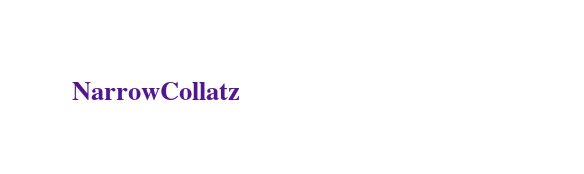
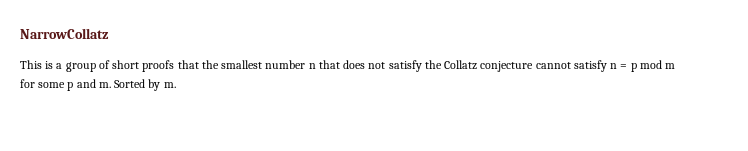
(240, 91) none -> [20,60,676,72] [20,79,176,91] // This is a group of short proofs that the smallest number n that does not satisfy the Collatz conjecture cannot satisfy n = p mod m for some p and m. Sorted by m.

